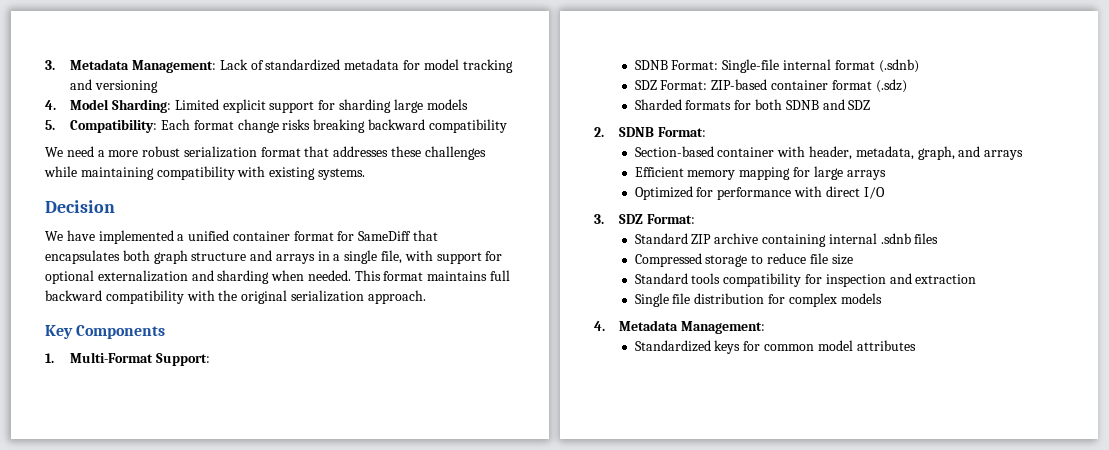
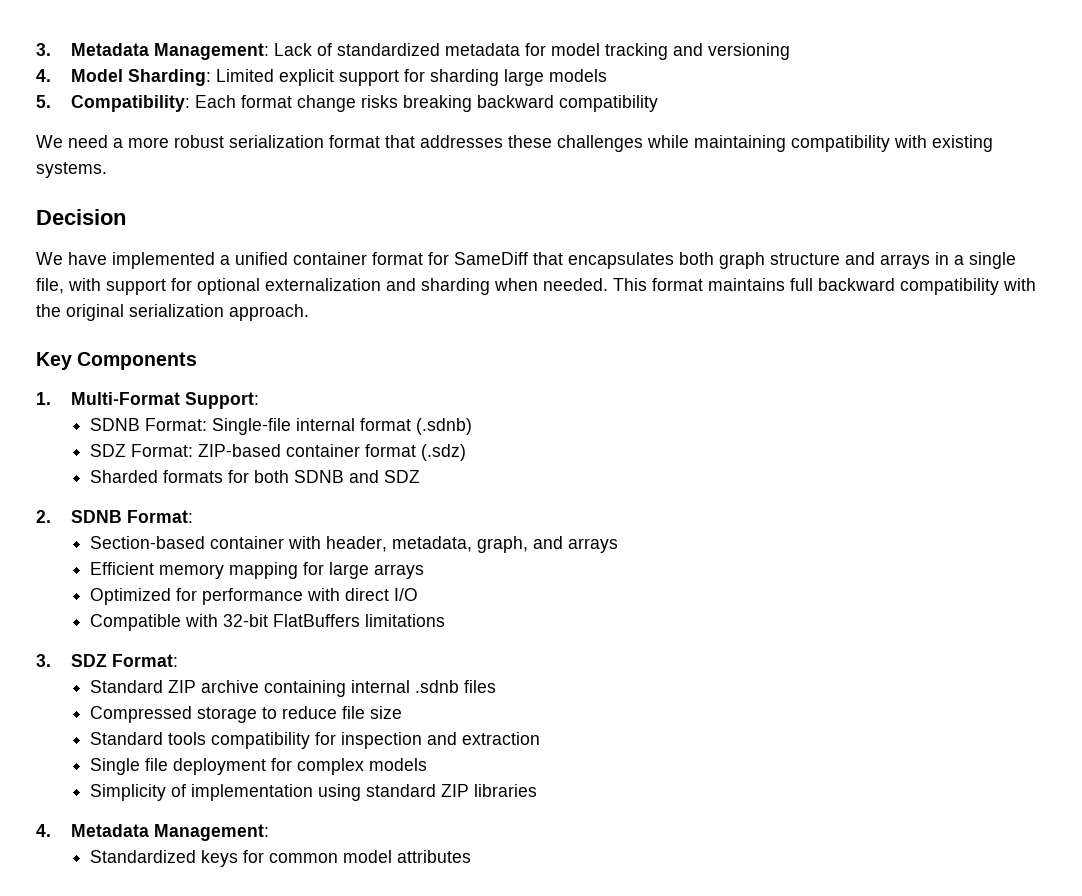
(885, 193) none -> [89,614,445,631] // Compatible with 32-bit FlatBuffers limitations
[694,293,765,304] distribution -> [172,758,266,775] deployment
(882, 298) none -> [89,784,537,801] // Simplicity of implementation using standard ZIP libraries

